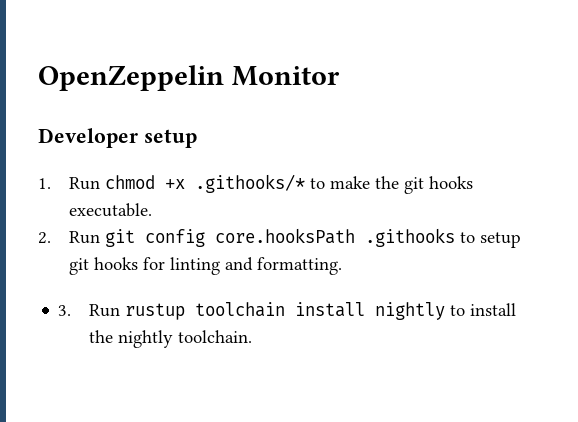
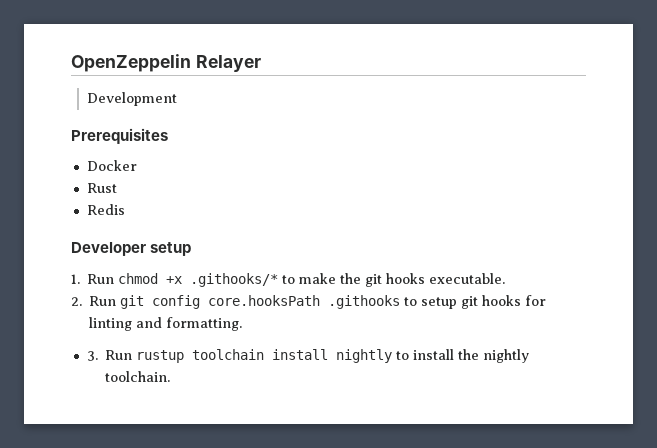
[231,66,340,86] Monitor -> [195,55,261,72] [87,92,178,106] [71,128,168,144] [86,160,137,171] [86,183,117,193] [86,204,125,215] Relayer // Development // Prerequisites // Docker // Rust // Redis

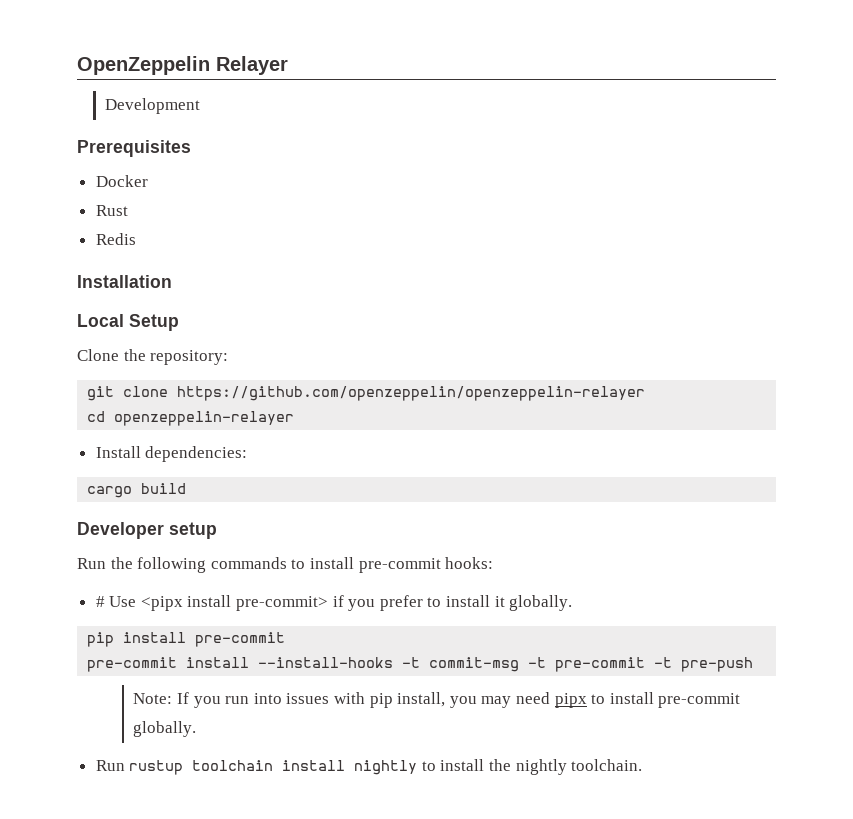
[71,242,192,256] [71,273,506,287] [71,295,547,309] [89,317,243,331] [86,351,98,361] Developer setup // 1. Run chmod +x .githooks/* to make the git hooks executable. // 2. Run git config core.hooksPath .githooks to setup git hooks for linting and formatting. // 3. -> [77,275,172,288] [77,314,179,331] [77,349,229,365] [87,386,646,401] [87,411,295,426] [95,446,248,462] [87,483,187,498] [77,522,217,539] [77,557,494,573] [95,595,573,611] [87,632,286,647] [87,657,754,672] [133,692,741,708] [133,721,197,737] Installation // Local Setup // Clone the repository: // git clone https://github.com/openzeppelin/openzeppelin-relayer // cd openzeppelin-relayer // Install dependencies: // cargo build // Developer setup // Run the following commands to install pre-commit hooks: // # Use <pipx install pre-commit> if you prefer to install it globally. // pip install pre-commit // pre-commit install --install-hooks -t commit-msg -t pre-commit -t pre-push // Note: If you run into issues with pip install, you may need pipx to install pre-commit globally. //

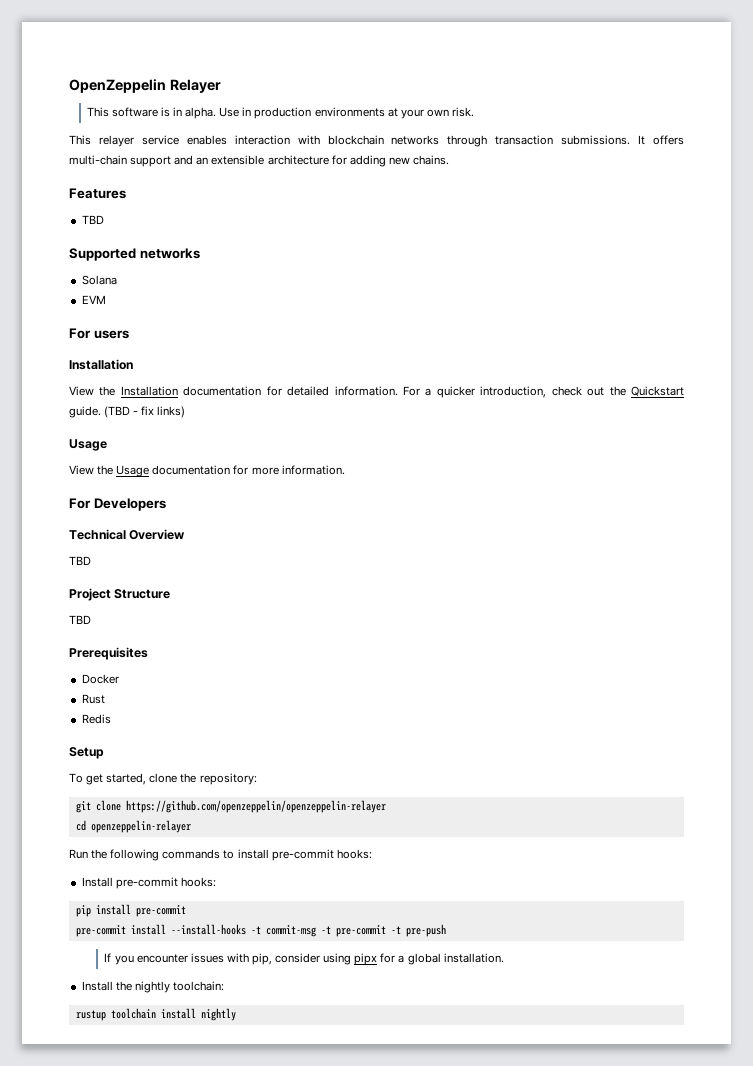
[105,98,201,114] Development -> [86,107,474,119] [69,135,684,147] [69,155,449,167] [69,188,126,199] [81,215,104,224] [69,248,200,261] [81,275,117,285] [81,295,106,304] [69,328,129,339] [69,359,133,370] [69,386,685,398] [69,406,186,418] [69,439,107,451] [69,465,345,477] [69,498,166,511] [69,529,186,540] [69,556,91,565] [69,588,171,601] [69,615,91,624] This software is in alpha. Use in production environments at your own risk. // This relayer service enables interaction with blockchain networks through transaction submissions. It offers multi-chain support and an extensible architecture for adding new chains. // Features // TBD // Supported networks // Solana // EVM // For users // Installation // View the Installation documentation for detailed information. For a quicker introduction, check out the Quickstart guide. (TBD - fix links) // Usage // View the Usage documentation for more information. // For Developers // Technical Overview // TBD // Project Structure // TBD
[77,275,172,288] [77,314,124,327] Installation // Local -> (111, 719) none
[77,349,119,361] Clone -> [69,773,178,785] To get started, clone
[95,446,248,462] [87,483,187,498] [77,522,217,539] // Install dependencies: // cargo build // Developer setup -> (191, 826) none
[95,595,573,611] # Use <pipx install pre-commit> if you prefer to install it globally. -> [81,877,216,889] Install pre-commit hooks:
[133,693,173,704] Note: -> (446, 930) none
[225,692,741,708] [133,721,197,737] [95,759,643,775] run into issues with pip install, you may need pipx to install pre-commit globally. // Run rustup toolchain install nightly to install the nightly toolchain. -> [136,953,504,965] [81,981,224,993] [75,1008,236,1021] encounter issues with pip, consider using pipx for a global installation. // Install the nightly toolchain: // rustup toolchain install nightly

